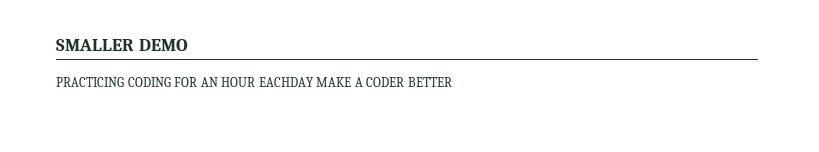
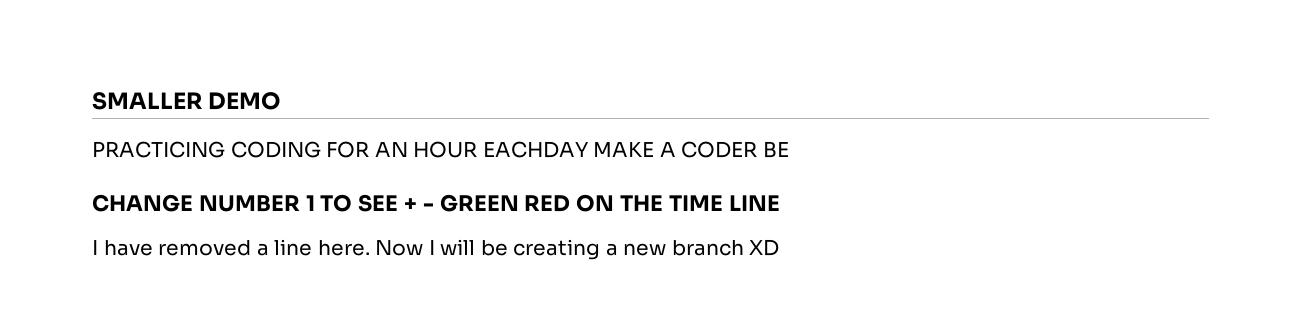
[407,77,452,87] BETTER -> [762,141,789,158] [92,194,780,212] [92,239,780,260] BE // CHANGE NUMBER 1 TO SEE + - GREEN RED ON THE TIME LINE // I have removed a line here. Now I will be creating a new branch XD

